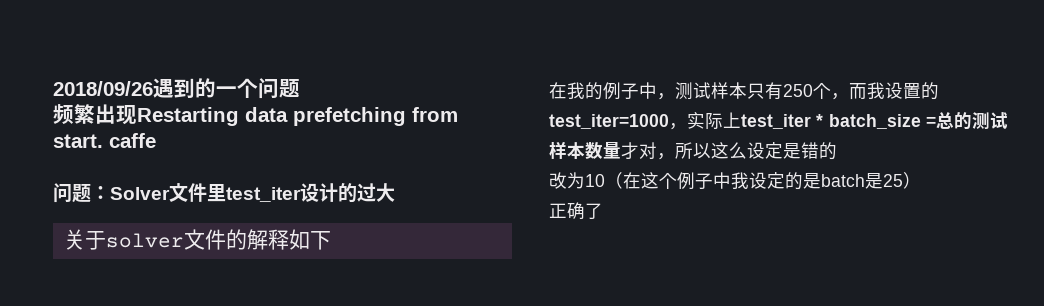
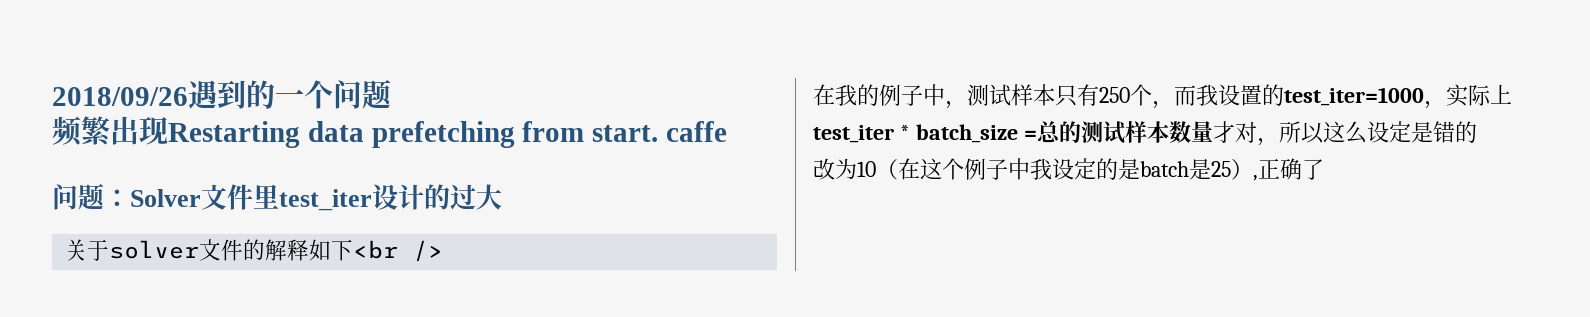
(331, 240) none -> [353,240,444,262] <br />
(921, 180) // -> [1253,175,1258,181] ,

